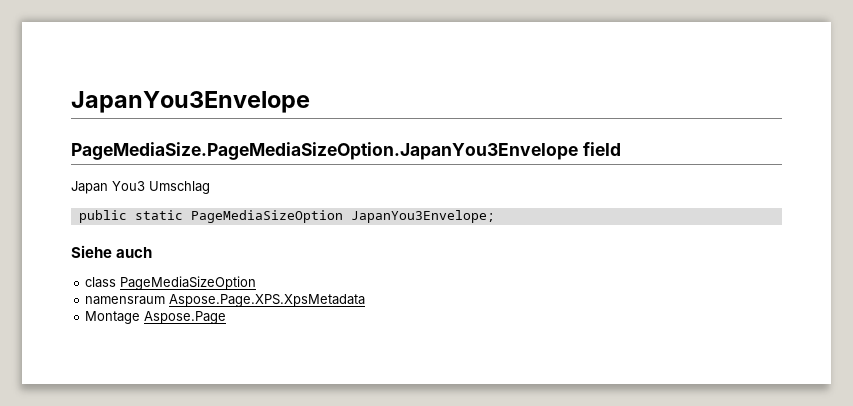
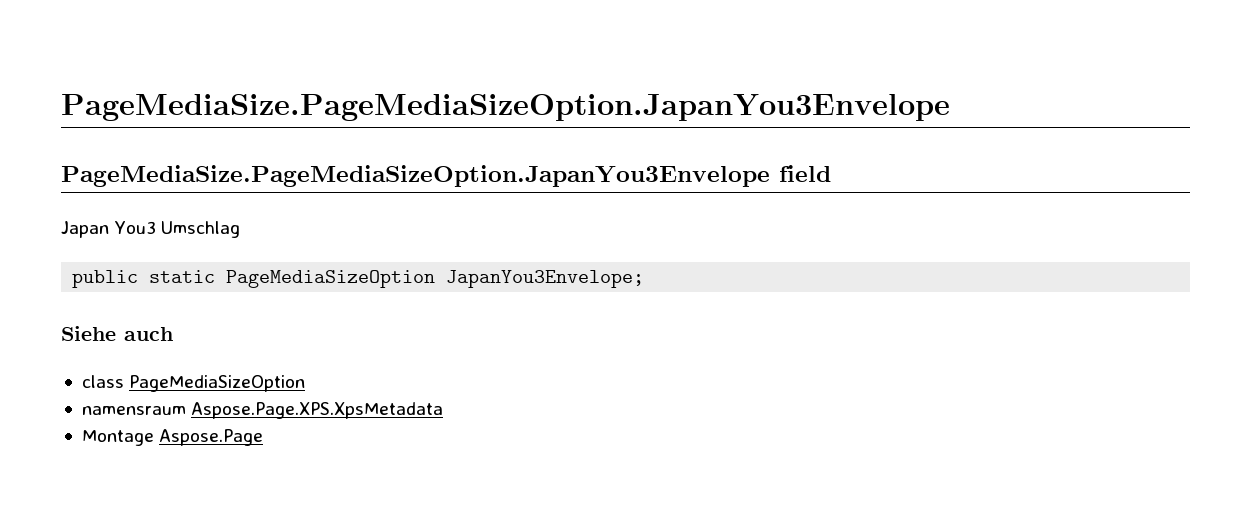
[71,91,310,113] JapanYou3Envelope -> [61,94,950,121] PageMediaSize.PageMediaSizeOption.JapanYou3Envelope

